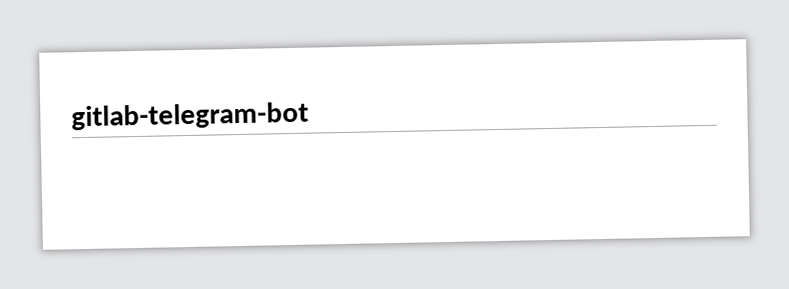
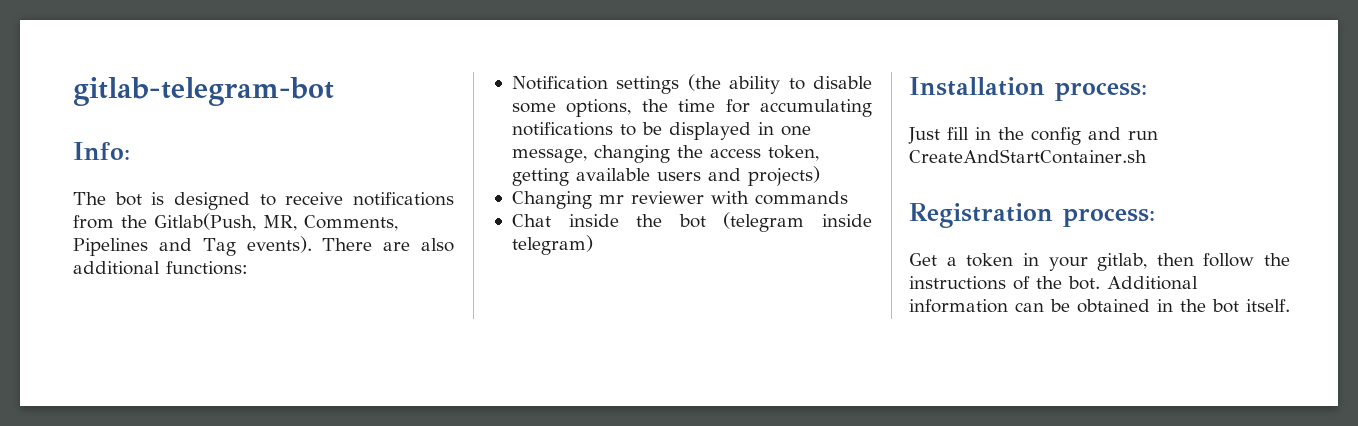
(309, 116) none -> [73,142,130,160] [73,192,454,210] [73,213,398,231] [73,236,454,256] [73,261,248,275] [511,74,872,94] [511,99,872,117] [511,122,811,140] [511,145,819,163] [511,166,820,186] [511,191,848,209] [511,212,872,232] [511,235,593,255] [909,77,1147,101] [908,127,1158,145] [909,149,1147,164] [909,203,1155,228] [909,253,1290,271] [909,276,1198,290] [909,299,1290,313] // Info: // The bot is designed to receive notifications from the Gitlab(Push, MR, Comments, Pipelines and Tag events). There are also additional functions: // Notification settings (the ability to disable some options, the time for accumulating notifications to be displayed in one message, changing the access token, getting available users and projects) // Changing mr reviewer with commands // Chat inside the bot (telegram inside telegram) // Installation process: // Just fill in the config and run CreateAndStartContainer.sh // Registration process: // Get a token in your gitlab, then follow the instructions of the bot. Additional information can be obtained in the bot itself.

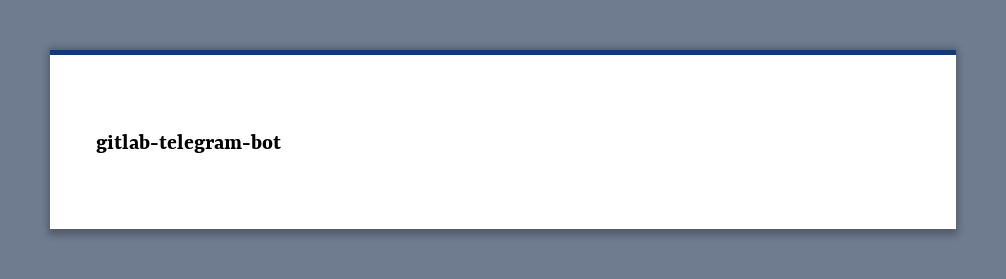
[73,142,130,160] [73,192,454,210] [73,213,398,231] [73,236,454,256] [73,261,248,275] [511,74,872,94] [511,99,872,117] [511,122,811,140] [511,145,819,163] [511,166,820,186] [511,191,848,209] [511,212,872,232] [511,235,593,255] [909,77,1147,101] [908,127,1158,145] [909,149,1147,164] [909,203,1155,228] [909,253,1290,271] [909,276,1198,290] [909,299,1290,313] // Info: // The bot is designed to receive notifications from the Gitlab(Push, MR, Comments, Pipelines and Tag events). There are also additional functions: // Notification settings (the ability to disable some options, the time for accumulating notifications to be displayed in one message, changing the access token, getting available users and projects) // Changing mr reviewer with commands // Chat inside the bot (telegram inside telegram) // Installation process: // Just fill in the config and run CreateAndStartContainer.sh // Registration process: // Get a token in your gitlab, then follow the instructions of the bot. Additional information can be obtained in the bot itself. -> (281, 143) none

